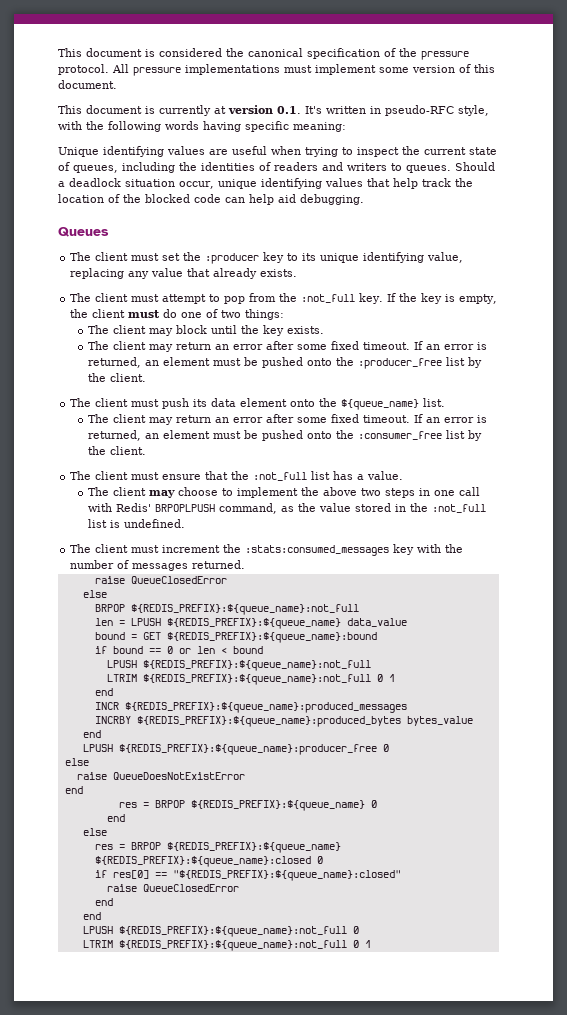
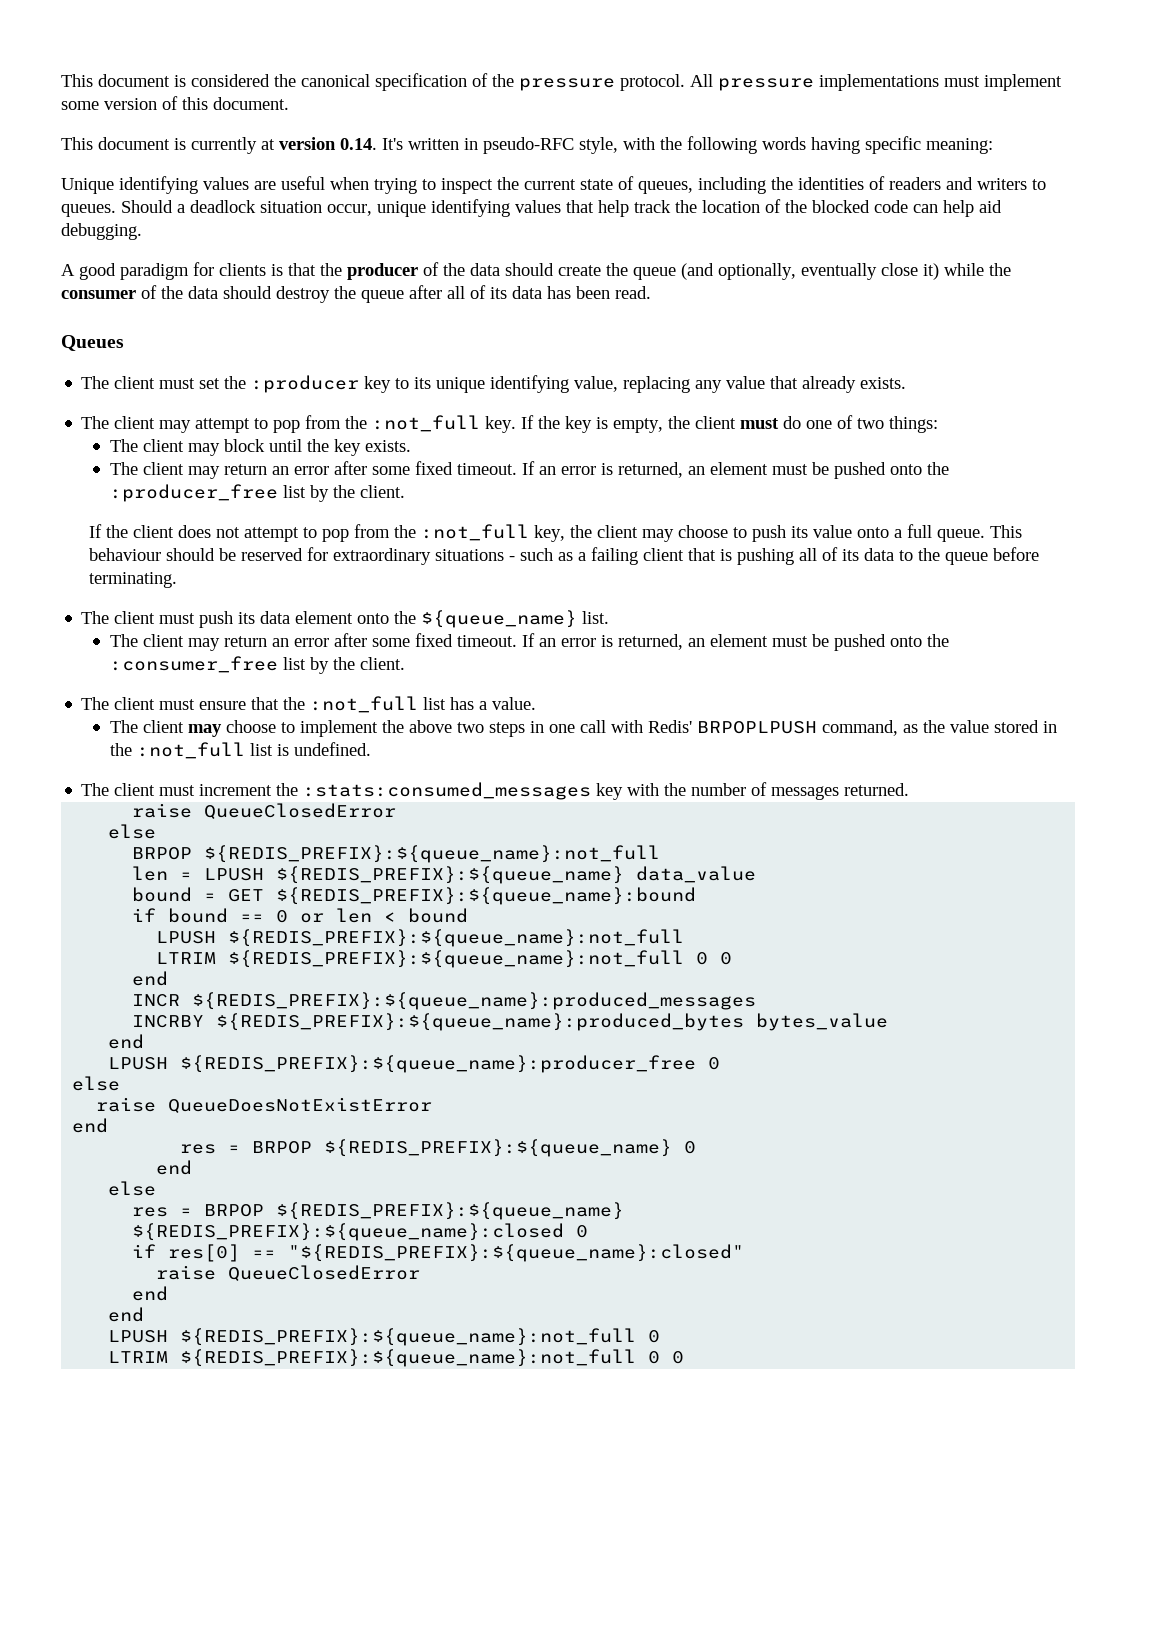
[277,106,301,114] 0.1. -> [340,138,377,150] 0.14.
(364, 199) none -> [61,262,1011,280] [61,285,651,303] // A good paradigm for clients is that the producer of the data should create the queue (and optionally, eventually close it) while the consumer of the data should destroy the queue after all of its data has been read.
[131,294,160,302] must -> [159,420,192,433] may
(147, 377) none -> [89,524,1023,542] [89,547,1040,565] [89,572,178,588] // If the client does not attempt to pop from the :not_full key, the client may choose to push its value onto a full queue. This behaviour should be reserved for extraordinary situations - such as a failing client that is pushing all of its data to the queue before terminating.
[388,674,395,682] 1 -> [720,952,733,965] 0
[364,940,371,948] 1 -> [672,1351,685,1364] 0

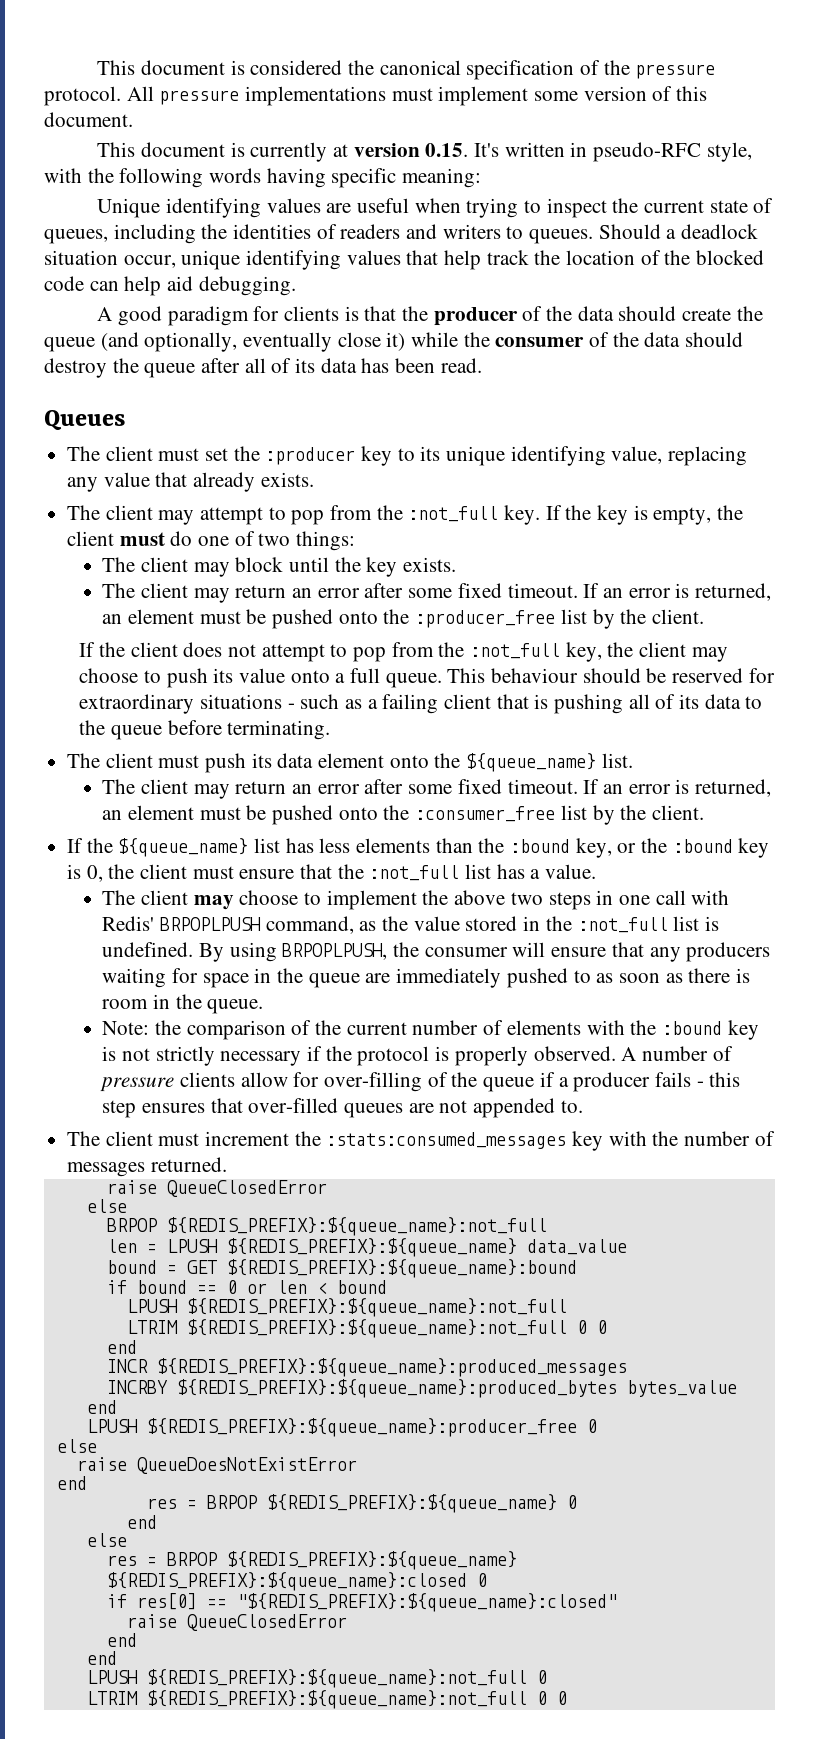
[340,138,377,150] 0.14. -> [425,143,469,157] 0.15.
[81,697,110,710] The -> [67,838,770,858] [67,864,135,882] If the ${queue_name} list has less elements than the :bound key, or the :bound key is 0, the
(371, 749) none -> [199,942,771,962] [102,968,750,988] [102,994,264,1014] [102,1020,759,1040] [102,1046,733,1066] [100,1072,741,1092] [102,1098,583,1118] By using BRPOPLPUSH, the consumer will ensure that any producers waiting for space in the queue are immediately pushed to as soon as there is room in the queue. // Note: the comparison of the current number of elements with the :bound key is not strictly necessary if the protocol is properly observed. A number of pressure clients allow for over-filling of the queue if a producer fails - this step ensures that over-filled queues are not appended to.

